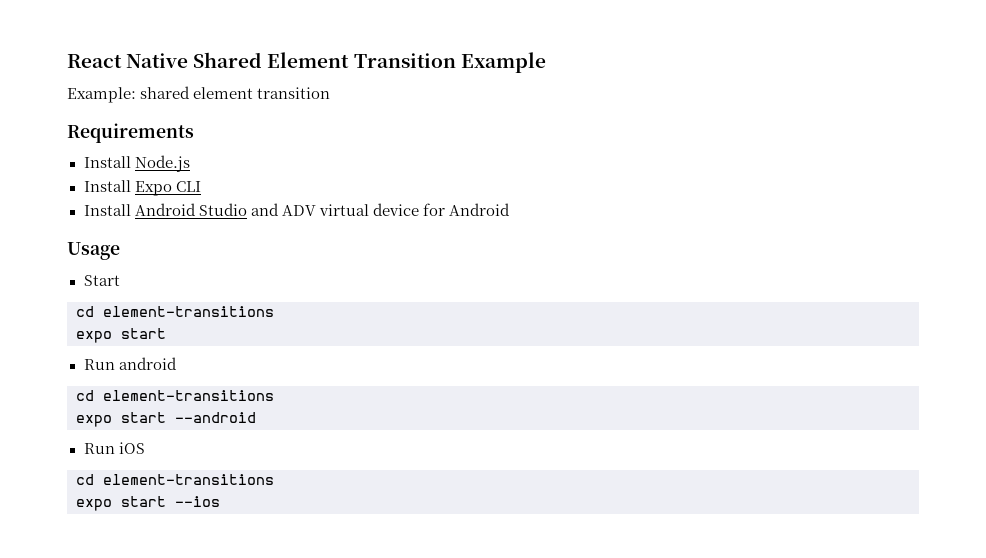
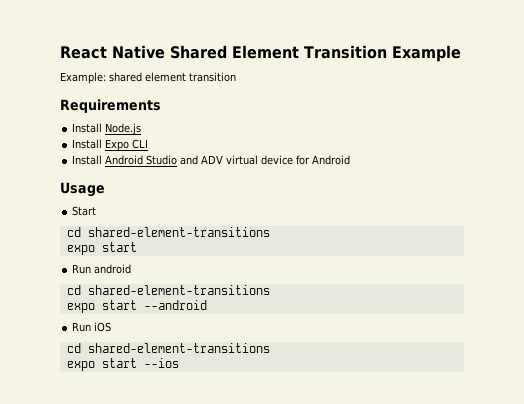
[103,306,274,317] element-transitions -> [87,227,270,237] shared-element-transitions
[103,390,274,401] element-transitions -> [87,285,270,295] shared-element-transitions
[103,474,274,485] element-transitions -> [87,343,270,353] shared-element-transitions

